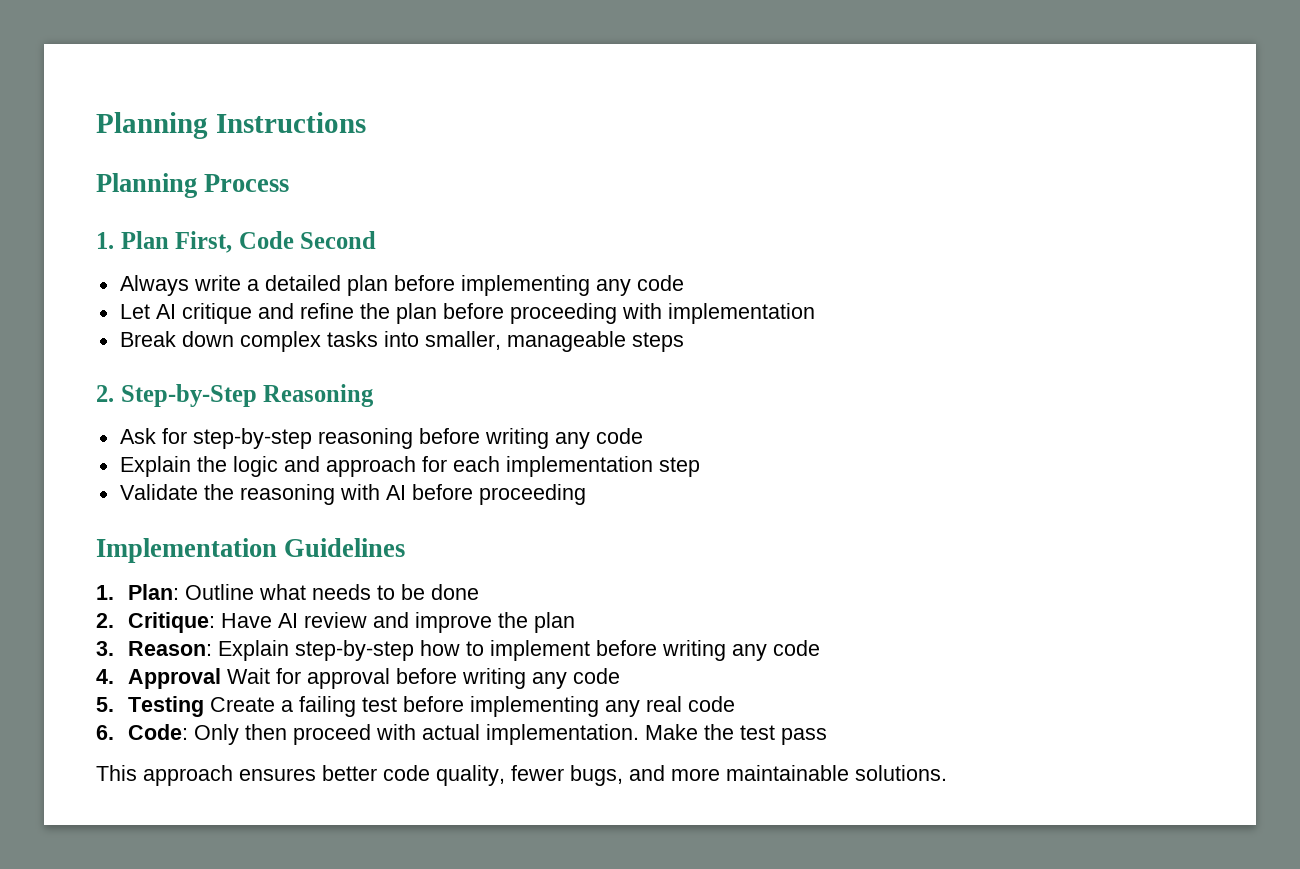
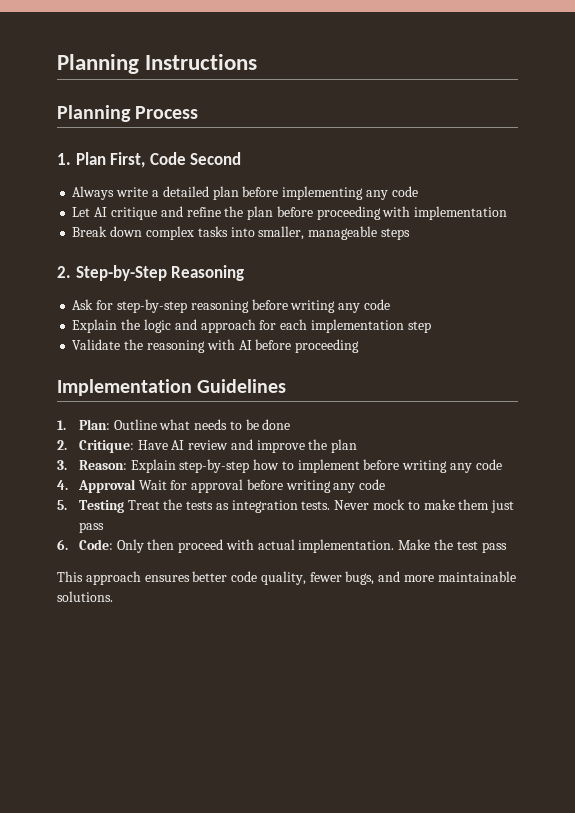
[209,696,735,717] Create a failing test before implementing any real code -> [127,499,515,513] [78,522,104,533] Treat the tests as integration tests. Never mock to make them just pass

